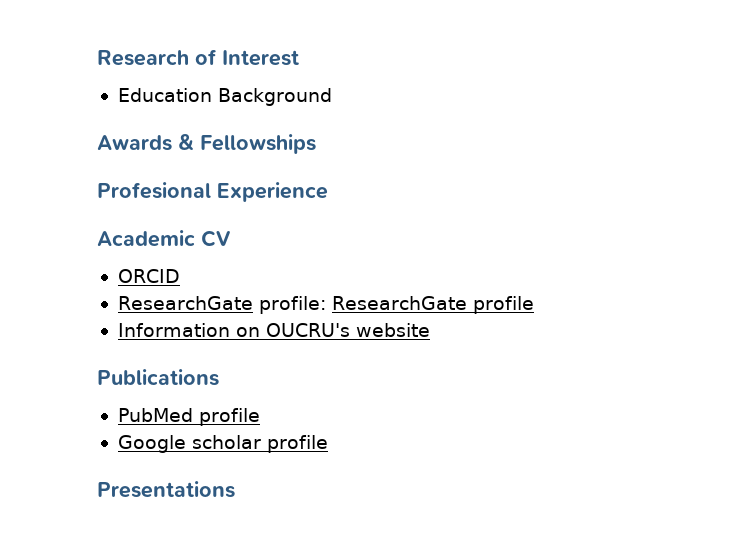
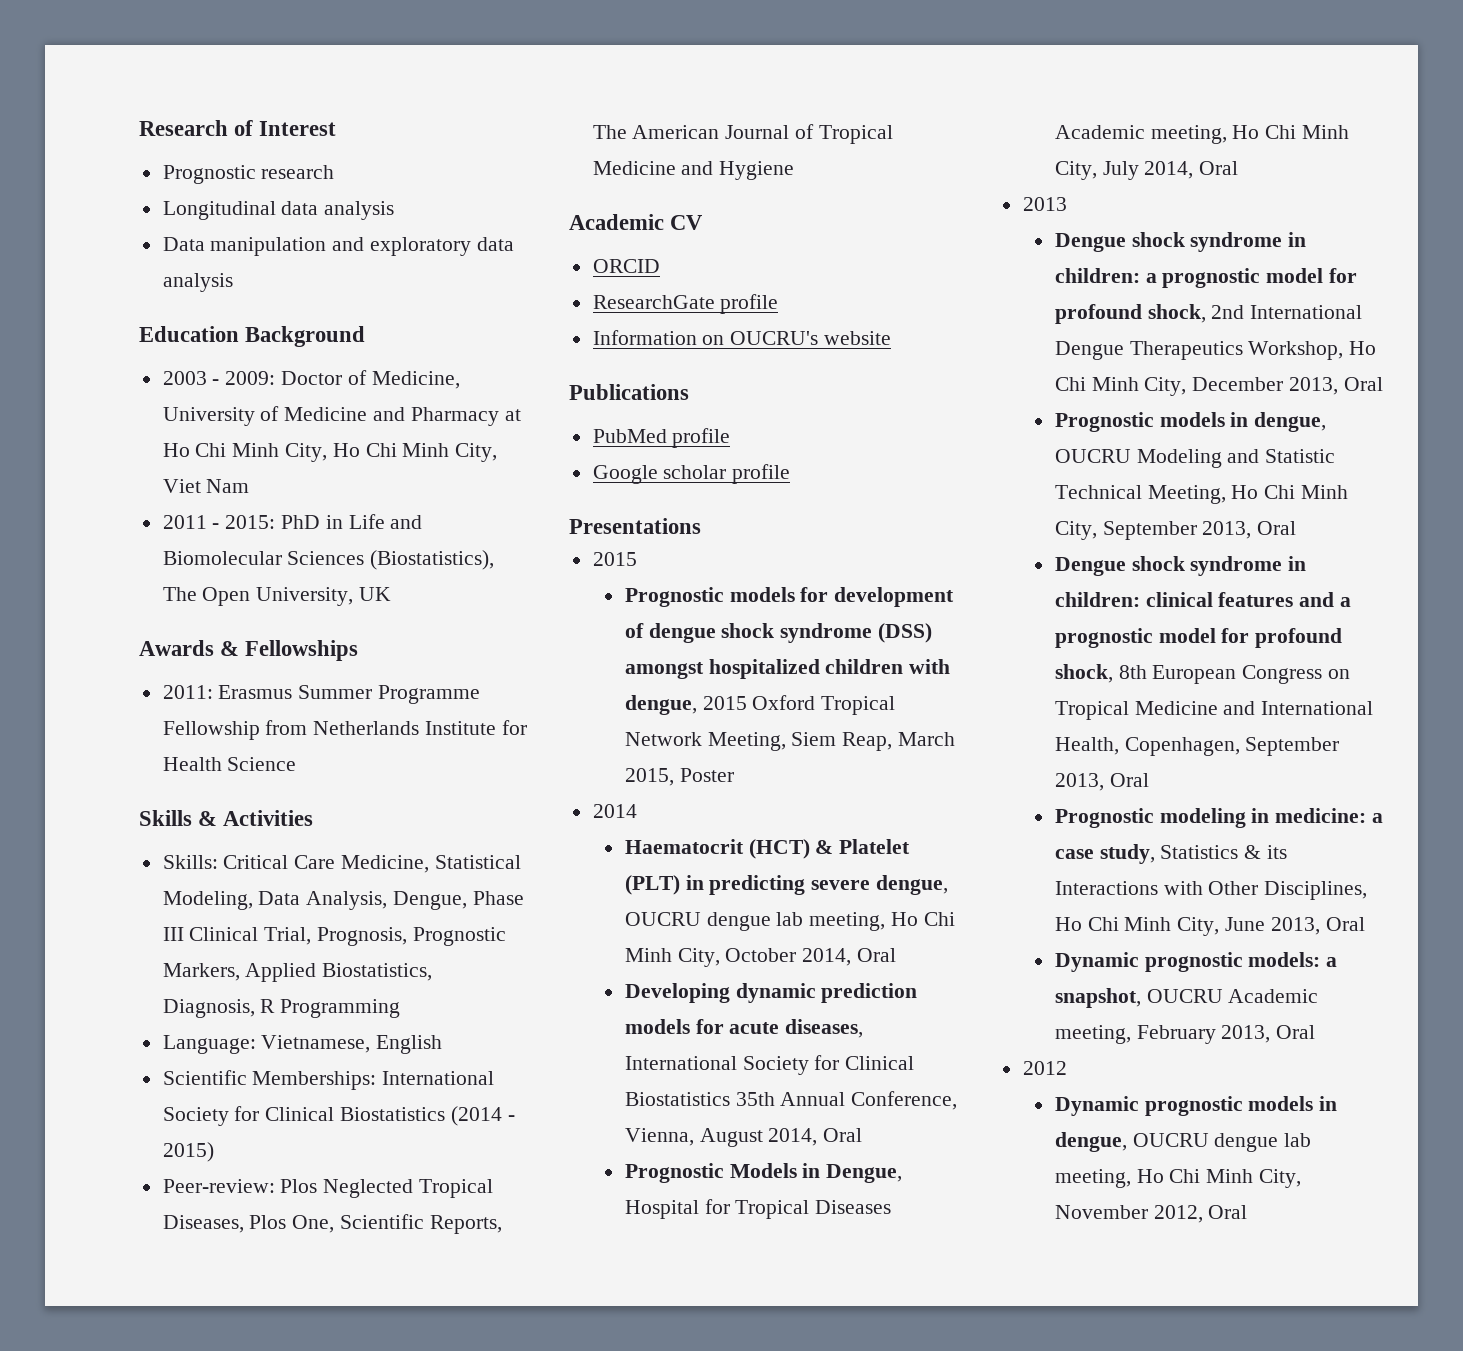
[117,88,332,106] [97,134,316,154] [97,182,328,202] Education Background // Awards & Fellowships // Profesional Experience -> [162,165,335,184] [162,201,395,220] [162,237,514,256] [162,273,233,292] [139,326,366,347] [162,370,460,389] [162,406,521,426] [162,443,498,462] [162,479,250,493] [162,514,423,529] [162,550,495,570] [162,587,392,606] [139,640,359,661] [162,685,481,704] [162,720,527,740] [162,757,297,771] [139,810,314,826] [162,855,521,873] [162,891,524,910] [162,927,506,946] [162,963,433,982] [162,999,401,1018] [162,1035,443,1054] [162,1070,495,1090] [162,1106,515,1126] [162,1142,214,1162] [162,1179,494,1198] [162,1214,502,1234] [592,124,893,144] [592,161,795,180] Prognostic research // Longitudinal data analysis // Data manipulation and exploratory data analysis // Education Background // 2003 - 2009: Doctor of Medicine, University of Medicine and Pharmacy at Ho Chi Minh City, Ho Chi Minh City, Viet Nam // 2011 - 2015: PhD in Life and Biomolecular Sciences (Biostatistics), The Open University, UK // Awards & Fellowships // 2011: Erasmus Summer Programme Fellowship from Netherlands Institute for Health Science // Skills & Activities // Skills: Critical Care Medicine, Statistical Modeling, Data Analysis, Dengue, Phase III Clinical Trial, Prognosis, Prognostic Markers, Applied Biostatistics, Diagnosis, R Programming // Language: Vietnamese, English // Scientific Memberships: International Society for Clinical Biostatistics (2014 - 2015) // Peer-review: Plos Neglected Tropical Diseases, Plos One, Scientific Reports, The American Journal of Tropical Medicine and Hygiene
[258,296,467,314] profile: ResearchGate -> (715, 302) none
(235, 489) none -> [592,552,637,566] [624,587,955,607] [624,623,932,643] [624,659,951,679] [624,695,896,715] [624,732,955,751] [624,768,734,786] [592,804,637,818] [624,839,911,859] [624,875,948,895] [624,912,955,931] [624,948,896,967] [624,983,918,1003] [624,1019,864,1038] [624,1055,915,1075] [624,1091,958,1110] [624,1128,863,1147] [624,1163,903,1183] [624,1199,892,1219] [1054,125,1349,144] [1054,161,1239,180] [1022,197,1067,211] [1054,232,1307,252] [1054,268,1357,288] [1054,304,1363,324] [1054,341,1377,360] [1054,377,1383,396] [1054,412,1327,432] [1054,449,1336,468] [1054,485,1348,504] [1054,521,1297,540] [1054,556,1307,576] [1054,592,1351,607] [1054,628,1343,648] [1054,664,1350,684] [1054,701,1374,720] [1054,737,1340,756] [1054,773,1149,791] [1054,808,1383,828] [1054,844,1287,864] [1054,881,1368,900] [1054,917,1365,936] [1054,952,1338,972] [1054,988,1319,1008] [1054,1025,1316,1044] [1022,1061,1067,1075] [1054,1096,1338,1116] [1054,1132,1312,1152] [1054,1169,1301,1188] [1054,1205,1248,1223] // 2015 // Prognostic models for development of dengue shock syndrome (DSS) amongst hospitalized children with dengue, 2015 Oxford Tropical Network Meeting, Siem Reap, March 2015, Poster // 2014 // Haematocrit (HCT) & Platelet (PLT) in predicting severe dengue, OUCRU dengue lab meeting, Ho Chi Minh City, October 2014, Oral // Developing dynamic prediction models for acute diseases, International Society for Clinical Biostatistics 35th Annual Conference, Vienna, August 2014, Oral // Prognostic Models in Dengue, Hospital for Tropical Diseases Academic meeting, Ho Chi Minh City, July 2014, Oral // 2013 // Dengue shock syndrome in children: a prognostic model for profound shock, 2nd International Dengue Therapeutics Workshop, Ho Chi Minh City, December 2013, Oral // Prognostic models in dengue, OUCRU Modeling and Statistic Technical Meeting, Ho Chi Minh City, September 2013, Oral // Dengue shock syndrome in children: clinical features and a prognostic model for profound shock, 8th European Congress on Tropical Medicine and International Health, Copenhagen, September 2013, Oral // Prognostic modeling in medicine: a case study, Statistics & its Interactions with Other Disciplines, Ho Chi Minh City, June 2013, Oral // Dynamic prognostic models: a snapshot, OUCRU Academic meeting, February 2013, Oral // 2012 // Dynamic prognostic models in dengue, OUCRU dengue lab meeting, Ho Chi Minh City, November 2012, Oral

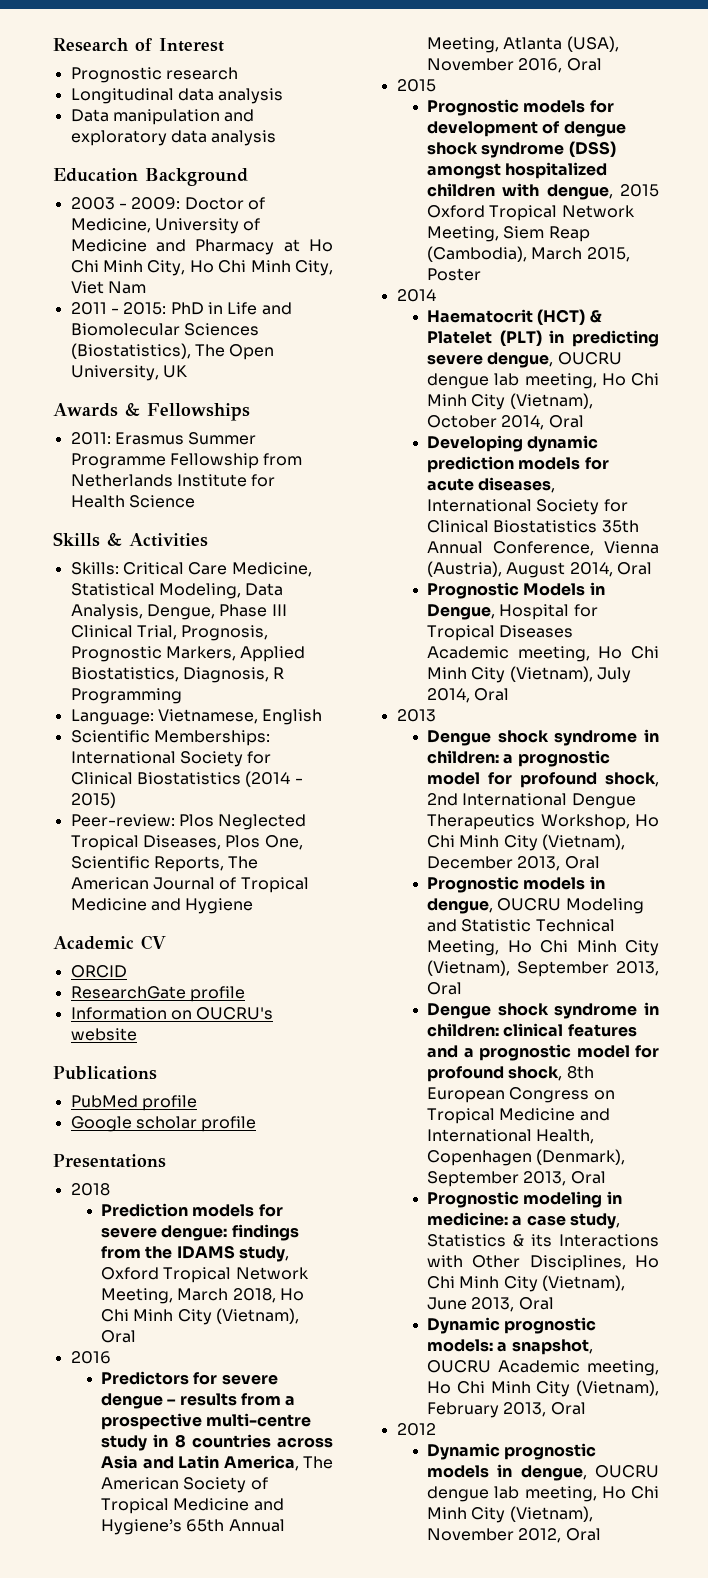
(701, 526) none -> [70,1183,110,1196] [101,1203,283,1217] [101,1224,299,1241] [101,1245,289,1262] [101,1267,309,1283] [101,1288,304,1304] [101,1308,299,1325] [101,1330,137,1343] [70,1351,111,1364] [101,1371,278,1385] [101,1393,296,1409] [101,1413,312,1430] [101,1434,333,1451] [101,1455,333,1471] [101,1477,268,1493] [101,1498,284,1514] [101,1519,285,1535] [427,36,619,53] [427,58,602,73] // 2018 // Prediction models for severe dengue: findings from the IDAMS study, Oxford Tropical Network Meeting, March 2018, Ho Chi Minh City (Vietnam), Oral // 2016 // Predictors for severe dengue – results from a prospective multi-centre study in 8 countries across Asia and Latin America, The American Society of Tropical Medicine and Hygiene’s 65th Annual Meeting, Atlanta (USA), November 2016, Oral
[842,732,893,751] Reap, -> [548,226,590,242] [427,246,528,262] Reap (Cambodia),
[677,948,720,967] City, -> [471,393,593,410] City (Vietnam),
[624,1128,694,1146] Vienna, -> [604,541,659,554] [427,561,503,577] Vienna (Austria),
[1054,161,1097,180] City, -> [471,666,593,683] City (Vietnam),
[1144,377,1187,396] City, -> [503,834,625,851] City (Vietnam),
[1054,521,1097,540] City, -> [625,940,659,956] [427,960,511,976] City (Vietnam),
[1124,737,1240,756] Copenhagen, -> [427,1149,626,1166] Copenhagen (Denmark),
[1177,917,1220,936] City, -> [503,1275,625,1292] City (Vietnam),
(1131, 1034) none -> [427,1380,659,1397] Ho Chi Minh City (Vietnam),
[1258,1169,1301,1188] City, -> [471,1506,593,1523] City (Vietnam),

